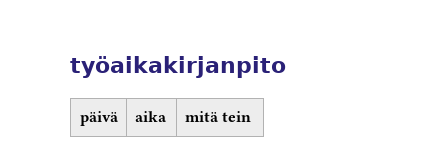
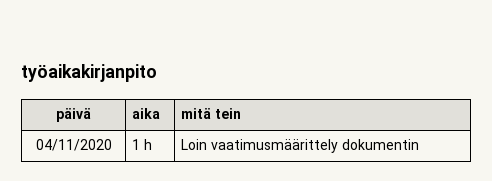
(252, 116) none -> [35,139,112,151] [131,139,152,150] [180,139,419,153] // 04/11/2020 | 1 h | Loin vaatimusmäärittely dokumentin

